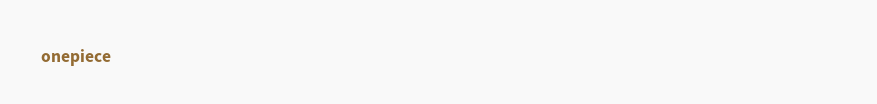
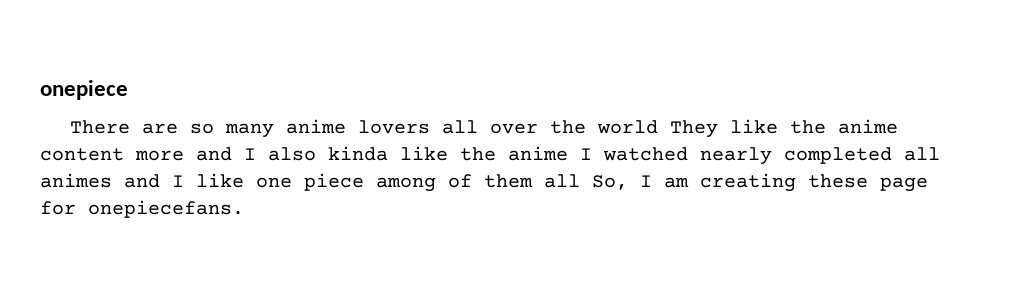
(111, 57) none -> [70,119,899,138] [40,146,940,165] [40,173,928,192] [40,200,244,218] // There are so many anime lovers all over the world They like the anime content more and I also kinda like the anime I watched nearly completed all animes and I like one piece among of them all So, I am creating these page for onepiecefans.

